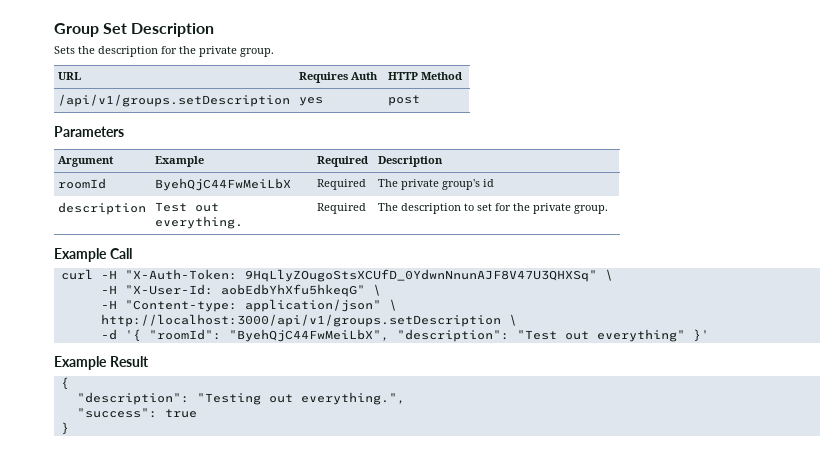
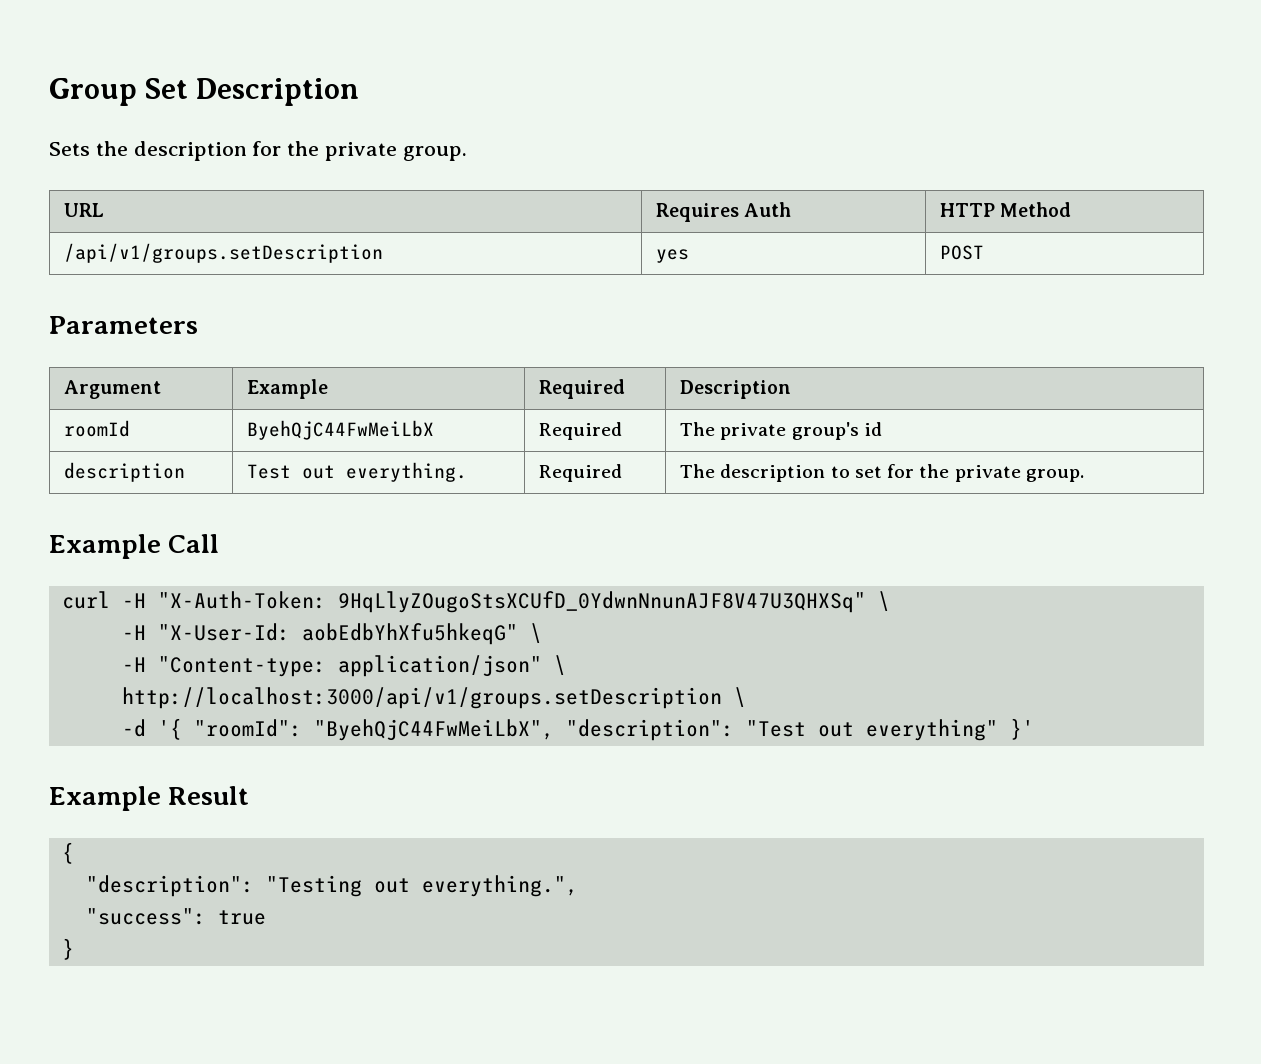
[388,95,421,106] post -> [940,245,985,260] POST

